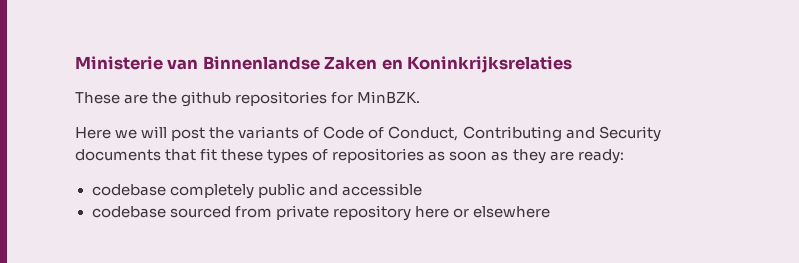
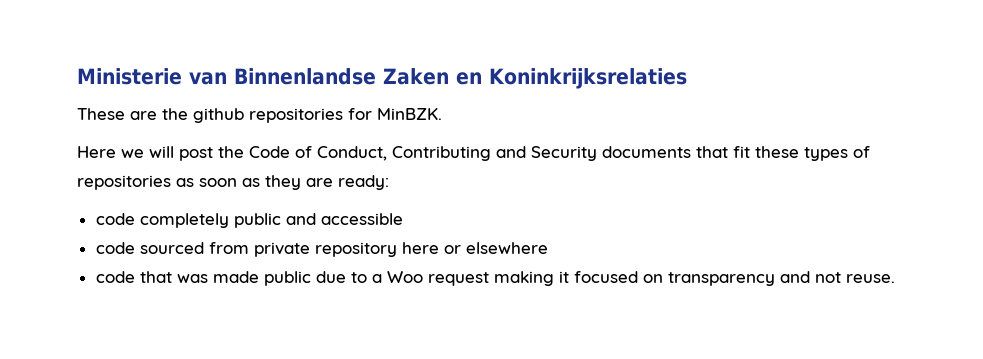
[238,126,320,139] variants of -> (244, 152) none
[91,184,166,196] codebase -> [95,213,135,225] code
[91,206,166,218] codebase -> [95,242,135,254] code
(550, 212) none -> [95,271,895,286] // code that was made public due to a Woo request making it focused on transparency and not reuse.

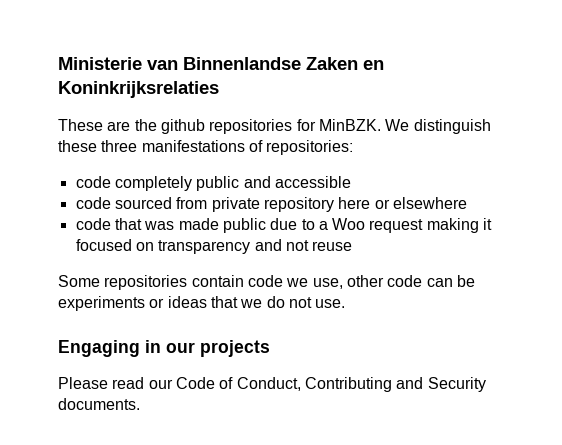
[77,146,870,161] [77,175,389,190] // Here we will post the Code of Conduct, Contributing and Security documents that fit these types of repositories as soon as they are ready: -> [385,119,491,134] [58,140,354,155] We distinguish these three manifestations of repositories:
[845,274,895,283] reuse. -> [312,241,353,251] [58,275,475,290] [58,296,346,311] [58,340,270,357] [58,377,486,392] [58,398,140,410] reuse // Some repositories contain code we use, other code can be experiments or ideas that we do not use. // Engaging in our projects // Please read our Code of Conduct, Contributing and Security documents.

